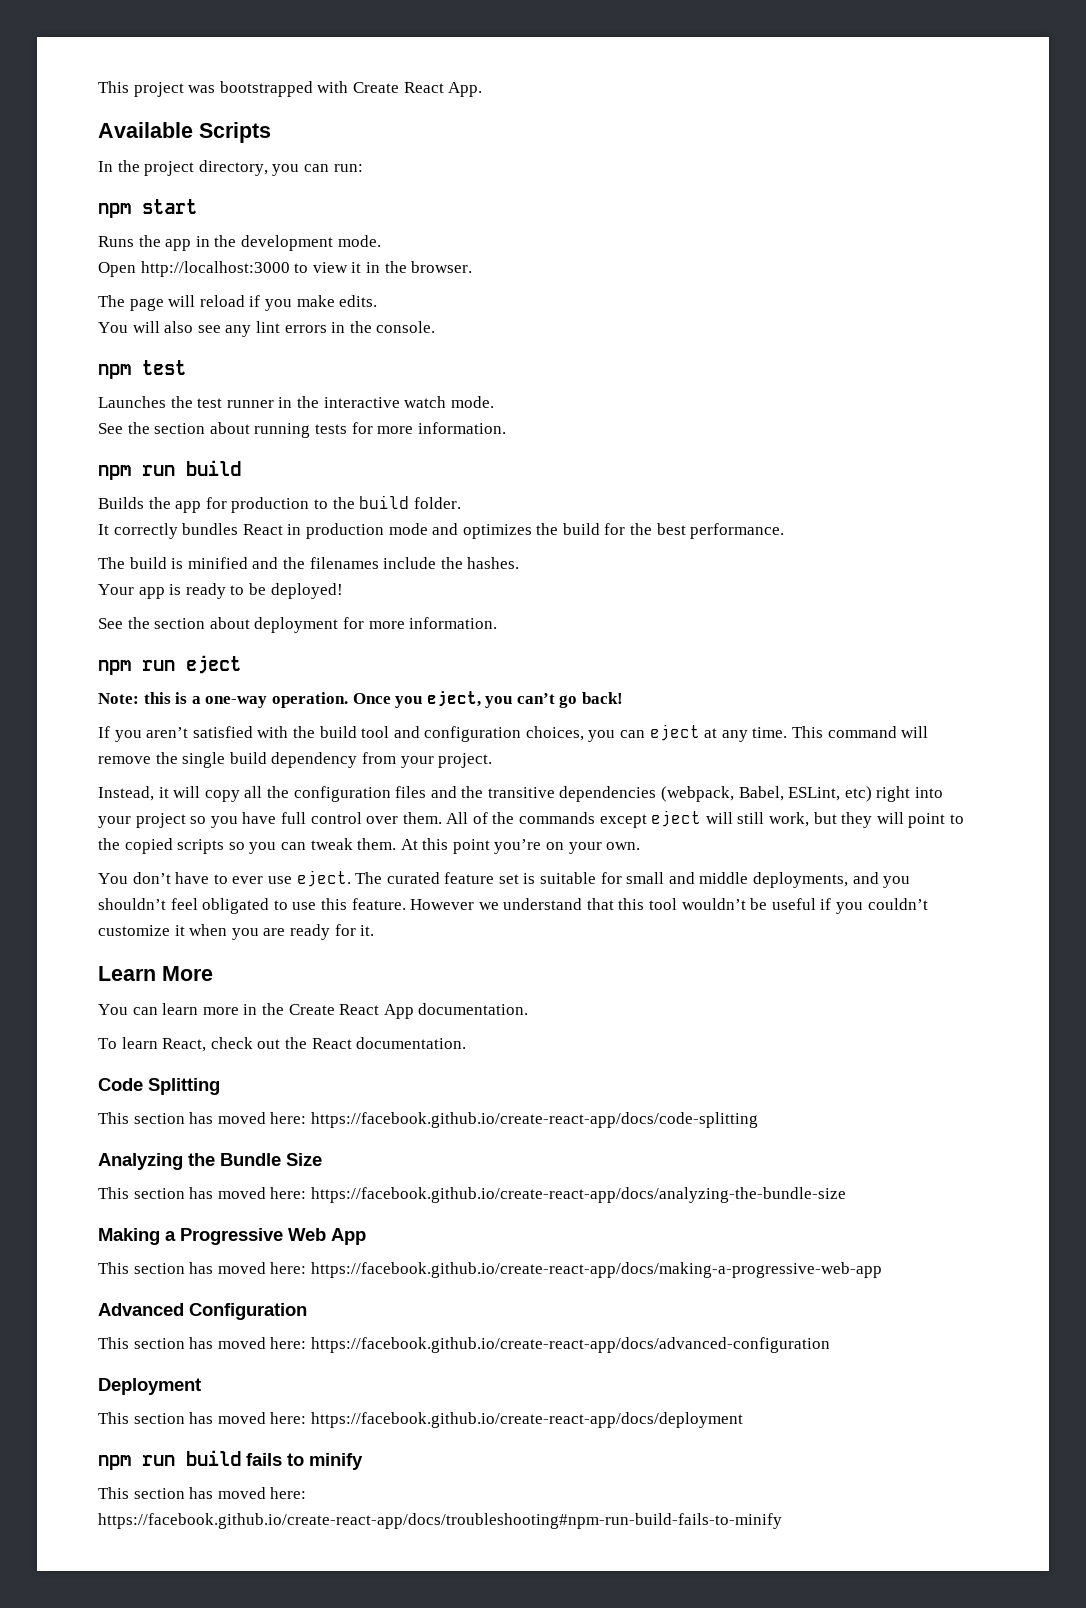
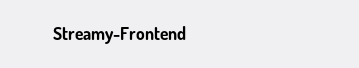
[98,81,483,97] [98,122,271,143] [98,160,363,176] [98,199,197,218] [98,235,381,251] [98,261,473,277] [98,295,378,311] [98,321,436,337] [98,360,186,379] [98,396,494,408] [98,422,506,438] [98,460,241,480] [98,495,461,513] [98,523,785,539] [98,557,520,569] [98,583,343,599] [98,617,498,633] [98,655,241,675] [98,691,624,708] [98,724,929,742] [98,752,493,768] [98,786,944,802] [98,810,964,828] [98,838,641,854] [98,870,911,888] [98,898,928,914] [98,924,375,940] [98,966,213,981] [98,1003,529,1019] [98,1037,467,1052] [98,1078,220,1095] [98,1112,758,1128] [98,1153,322,1170] [98,1187,846,1203] [98,1228,366,1245] [98,1262,882,1278] [98,1303,307,1320] [98,1337,830,1353] [98,1378,201,1395] [98,1412,743,1428] [98,1450,363,1470] [98,1487,307,1499] [98,1513,782,1529] This project was bootstrapped with Create React App. // Available Scripts // In the project directory, you can run: // npm start // Runs the app in the development mode. // Open http://localhost:3000 to view it in the browser. // The page will reload if you make edits. // You will also see any lint errors in the console. // npm test // Launches the test runner in the interactive watch mode. // See the section about running tests for more information. // npm run build // Builds the app for production to the build folder. // It correctly bundles React in production mode and optimizes the build for the best performance. // The build is minified and the filenames include the hashes. // Your app is ready to be deployed! // See the section about deployment for more information. // npm run eject // Note: this is a one-way operation. Once you eject, you can’t go back! // If you aren’t satisfied with the build tool and configuration choices, you can eject at any time. This command will remove the single build dependency from your project. // Instead, it will copy all the configuration files and the transitive dependencies (webpack, Babel, ESLint, etc) right into your project so you have full control over them. All of the commands except eject will still work, but they will point to the copied scripts so you can tweak them. At this point you’re on your own. // You don’t have to ever use eject. The curated feature set is suitable for small and middle deployments, and you shouldn’t feel obligated to use this feature. However we understand that this tool wouldn’t be useful if you couldn’t customize it when you are ready for it. // Learn More // You can learn more in the Create React App documentation. // To learn React, check out the React documentation. // Code Splitting // This section has moved here: https://facebook.github.io/create-react-app/docs/code-splitting // Analyzing the Bundle Size // This section has moved here: https://facebook.github.io/create-react-app/docs/analyzing-the-bundle-size // Making a Progressive Web App // This section has moved here: https://facebook.github.io/create-react-app/docs/making-a-progressive-web-app // Advanced Configuration // This section has moved here: https://facebook.github.io/create-react-app/docs/advanced-configuration // Deployment // This section has moved here: https://facebook.github.io/create-react-app/docs/deployment // npm run build fails to minify // This section has moved here: https://facebook.github.io/create-react-app/docs/troubleshooting#npm-run-build-fails-to-minify -> [53,26,186,44] Streamy-Frontend

